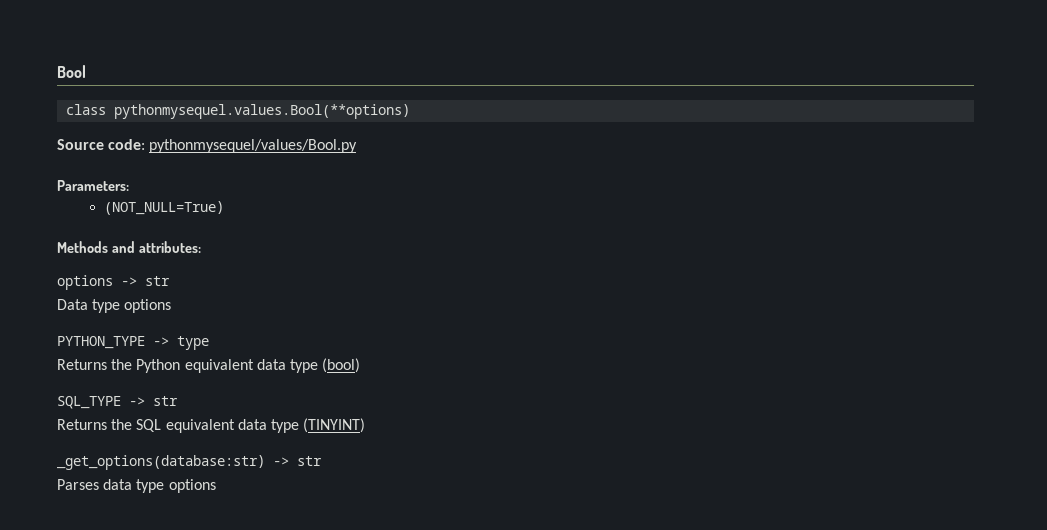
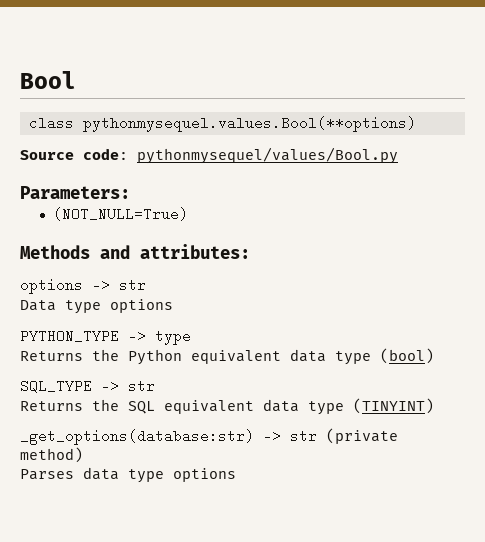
(322, 461) none -> [326,428,398,444] [20,447,83,463] (private method)

